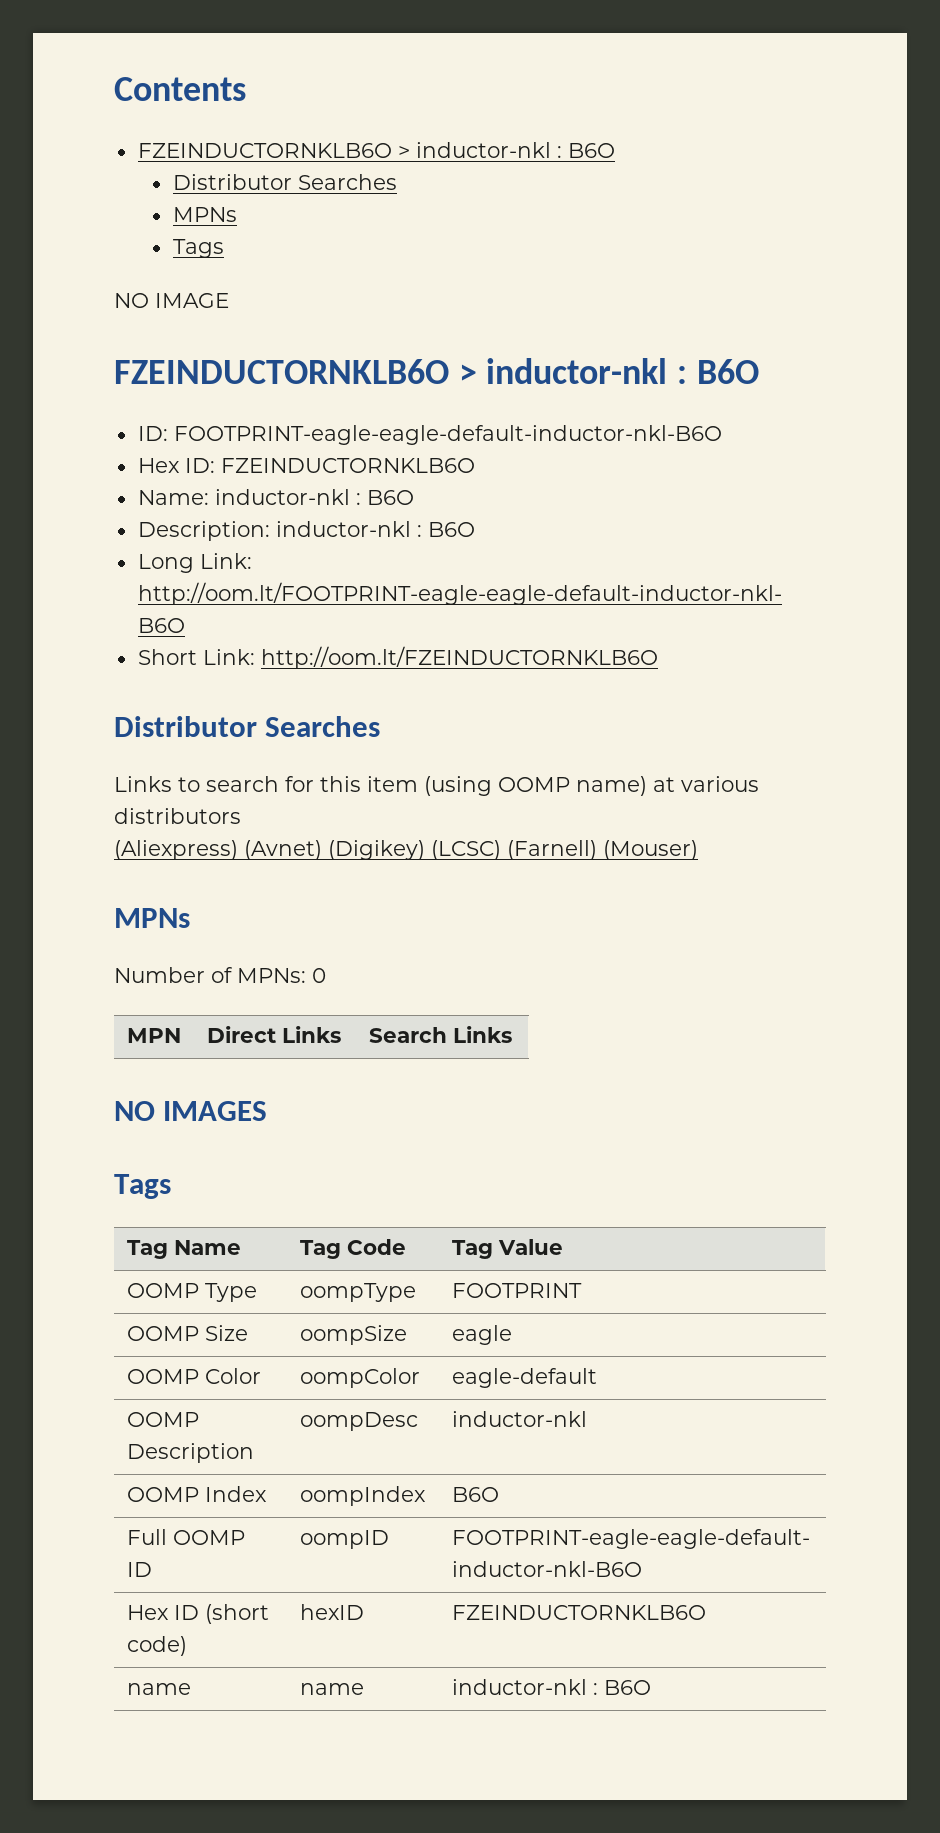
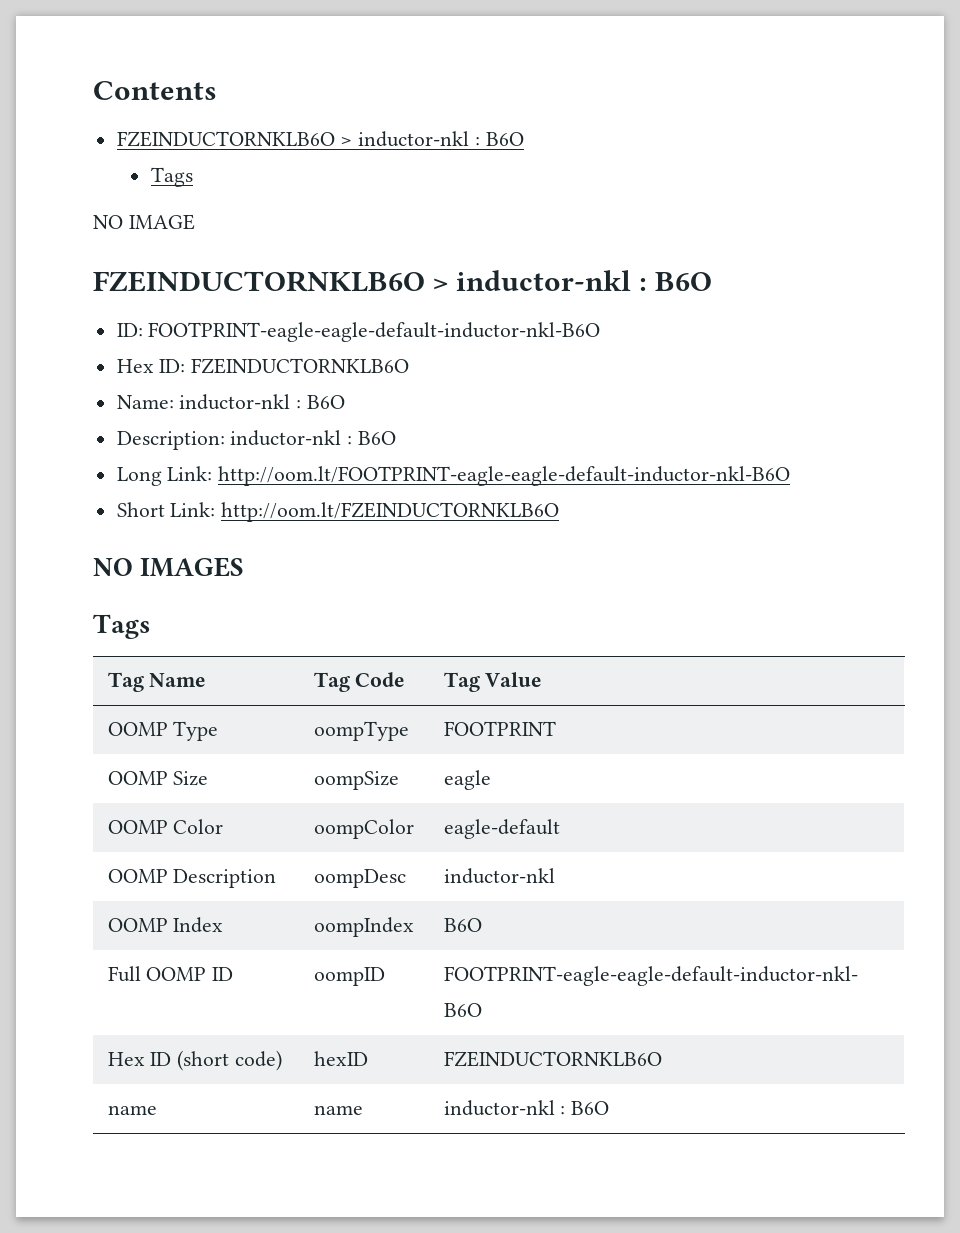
[172,174,397,190] [172,207,237,222] // Distributor Searches // MPNs -> (524, 139) none
[114,716,381,737] [114,776,759,796] [114,808,241,824] [114,840,698,860] [114,908,190,928] [114,967,326,983] [126,1028,181,1043] [206,1026,341,1043] [368,1026,512,1043] // Distributor Searches // Links to search for this item (using OOMP name) at various distributors // (Aliexpress) (Avnet) (Digikey) (LCSC) (Farnell) (Mouser) // MPNs // Number of MPNs: 0 // MPN | Direct Links | Search Links -> (560, 512) none

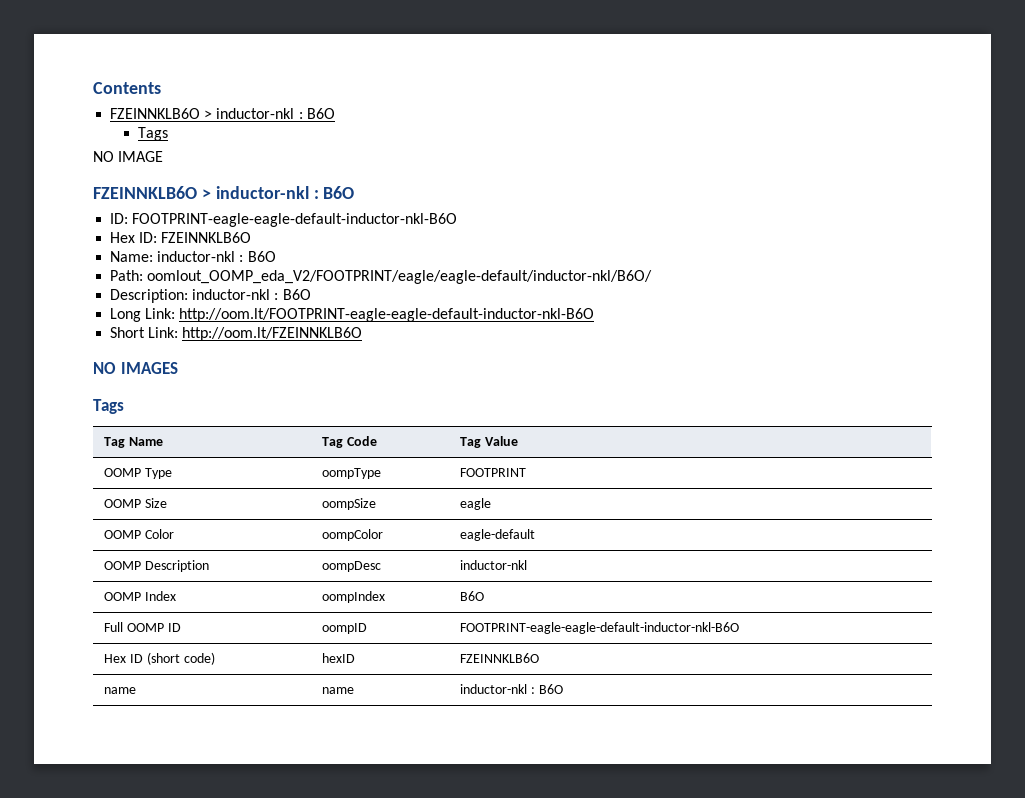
[116,131,335,147] FZEINDUCTORNKLB6O -> [110,108,201,119] FZEINNKLB6O
[93,271,425,292] FZEINDUCTORNKLB6O -> [93,186,197,199] FZEINNKLB6O
[191,358,410,374] FZEINDUCTORNKLB6O -> [161,232,252,243] FZEINNKLB6O
(346, 402) none -> [110,270,653,284] // Path: oomlout_OOMP_eda_V2/FOOTPRINT/eagle/eagle-default/inductor-nkl/B6O/
[221,502,560,522] http://oom.lt/FZEINDUCTORNKLB6O -> [182,327,363,341] http://oom.lt/FZEINNKLB6O
[443,1051,662,1067] FZEINDUCTORNKLB6O -> [460,653,540,663] FZEINNKLB6O

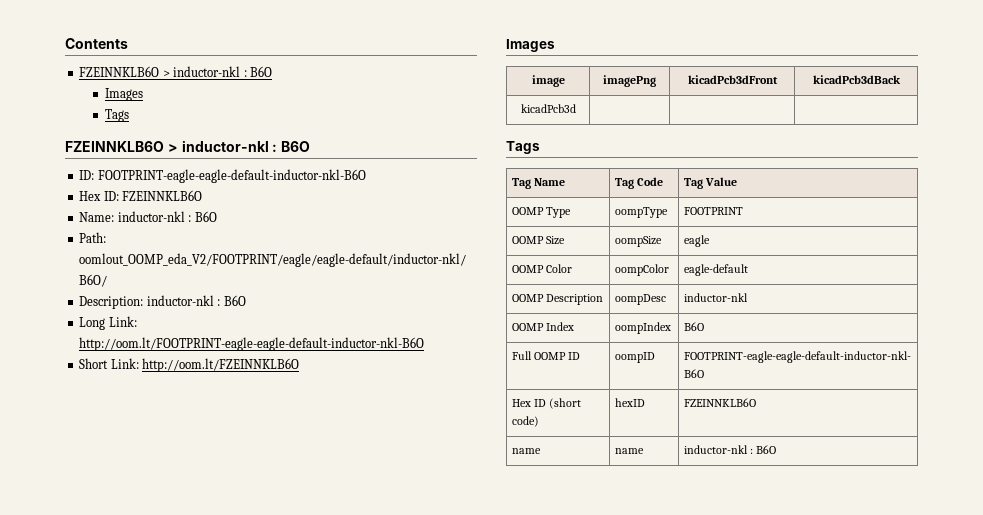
[138,127,169,141] [93,151,164,162] // Tags // NO IMAGE -> [105,88,144,101] [105,109,130,122] // Images // Tags
[93,362,178,374] NO IMAGES -> [506,39,555,52] [531,75,565,87] [603,75,656,87] [687,75,778,84] [812,75,901,84] [520,104,576,113] Images // image | imagePng | kicadPcb3dFront | kicadPcb3dBack // kicadPcb3d | | |

